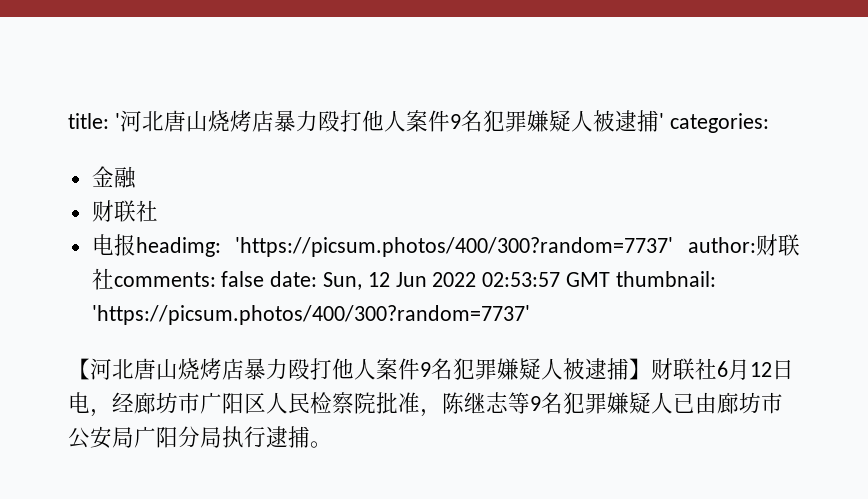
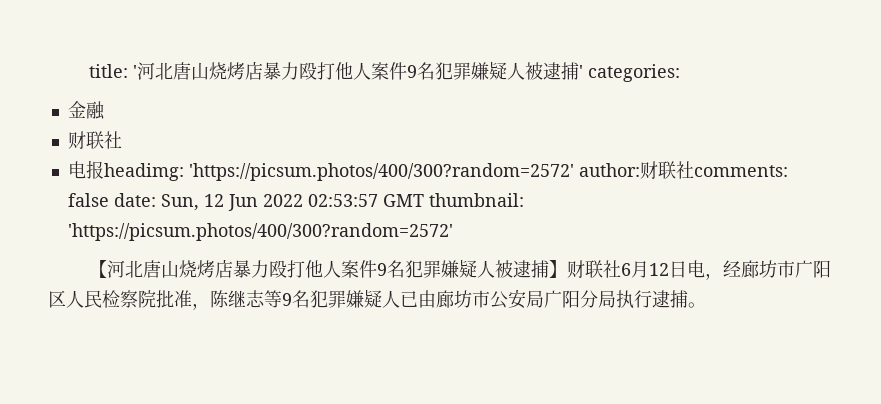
[235,237,674,257] 'https://picsum.photos/400/300?random=7737' -> [188,163,574,181] 'https://picsum.photos/400/300?random=2572'
[91,305,530,325] 'https://picsum.photos/400/300?random=7737' -> [67,223,453,241] 'https://picsum.photos/400/300?random=2572'

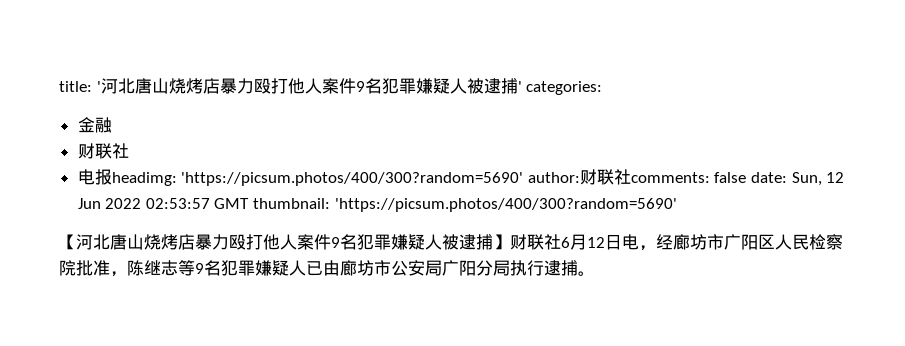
[188,163,574,181] 'https://picsum.photos/400/300?random=2572' -> [181,172,524,186] 'https://picsum.photos/400/300?random=5690'
[67,223,453,241] 'https://picsum.photos/400/300?random=2572' -> [334,198,677,212] 'https://picsum.photos/400/300?random=5690'

